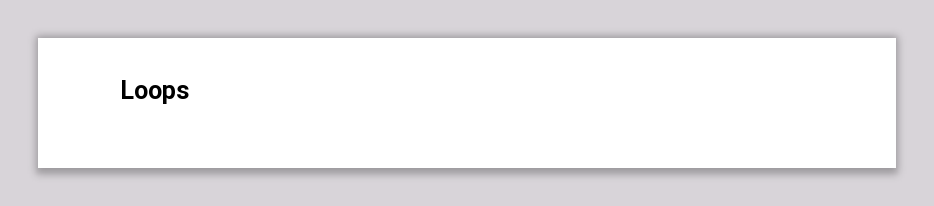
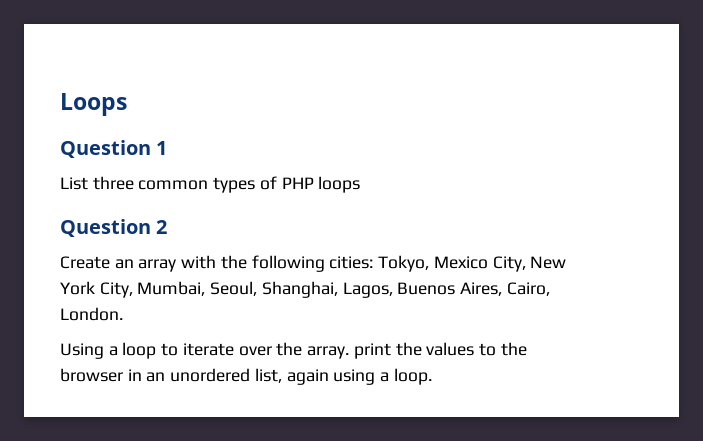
(189, 92) none -> [60,140,168,158] [60,176,361,193] [60,219,168,237] [60,255,567,272] [60,281,550,298] [60,307,123,321] [60,342,527,359] [60,368,432,385] // Question 1 // List three common types of PHP loops // Question 2 // Create an array with the following cities: Tokyo, Mexico City, New York City, Mumbai, Seoul, Shanghai, Lagos, Buenos Aires, Cairo, London. // Using a loop to iterate over the array. print the values to the browser in an unordered list, again using a loop.

